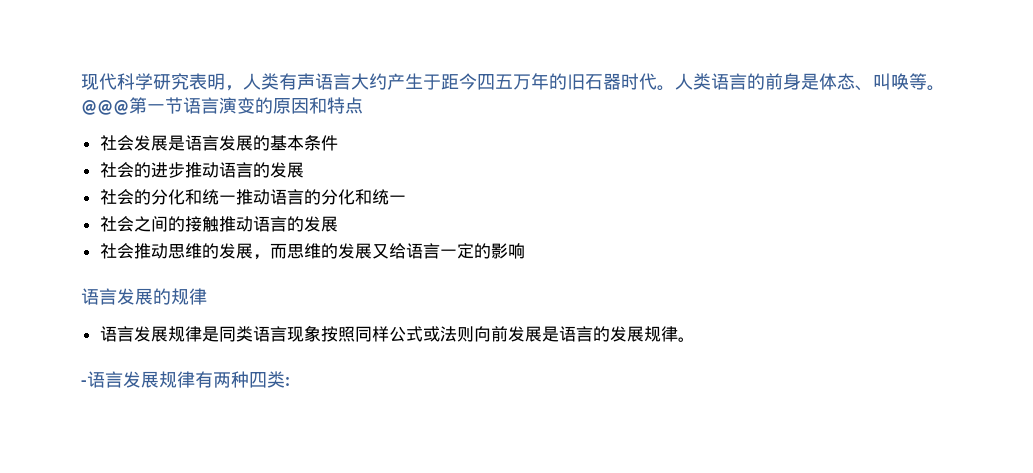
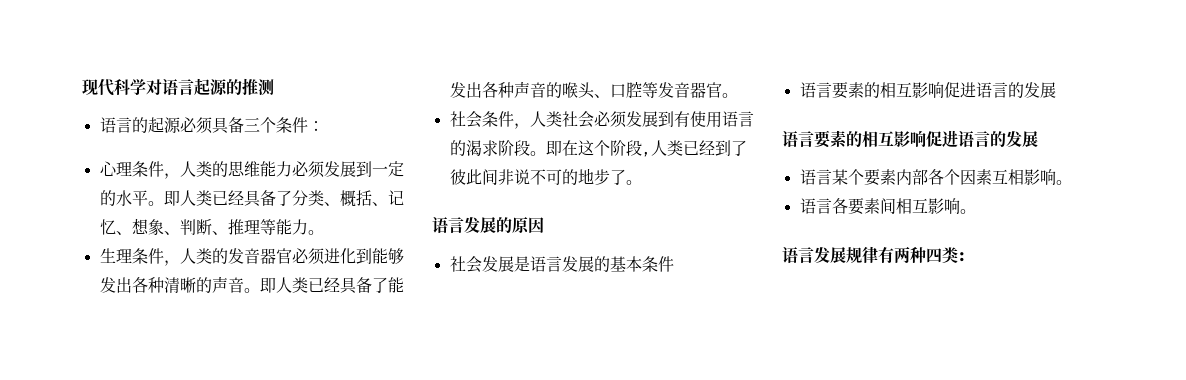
[153,73,945,91] [81,97,255,115] 研究表明，人类有声语言大约产生于距今四五万年的旧石器时代。人类语言的前身是体态、叫唤等。@@@第一节语言演变 -> [146,78,274,96] [99,117,324,134] [99,161,404,179] [99,190,404,207] [99,218,324,236] [99,248,404,266] [99,276,404,294] [449,81,738,99] [449,111,754,129] [449,140,747,157] [449,168,642,185] [432,217,496,234] 对语言起源的推测 // 语言的起源必须具备三个条件： // 心理条件，人类的思维能力必须发展到一定的水平。即人类已经具备了分类、概括、记忆、想象、判断、推理等能力。 // 生理条件，人类的发音器官必须进化到能够发出各种清晰的声音。即人类已经具备了能发出各种声音的喉头、口腔等发音器官。 // 社会条件，人类社会必须发展到有使用语言的渴求阶段。即在这个阶段,人类已经到了彼此间非说不可的地步了。 // 语言发展
[309,97,363,114] 和特点 -> (544, 225) none
[99,162,304,178] [99,189,406,205] [99,216,338,232] [99,243,525,260] [81,288,207,305] [99,325,695,342] [81,380,87,386] 社会的进步推动语言的发展 // 社会的分化和统一推动语言的分化和统一 // 社会之间的接触推动语言的发展 // 社会推动思维的发展，而思维的发展又给语言一定的影响 // 语言发展的规律 // 语言发展规律是同类语言现象按照同样公式或法则向前发展是语言的发展规律。 // - -> [799,82,1056,99] [782,130,1038,148] [799,169,1072,186] [799,198,976,215] 语言要素的相互影响促进语言的发展 // 语言要素的相互影响促进语言的发展 // 语言某个要素内部各个因素互相影响。 // 语言各要素间相互影响。 //

